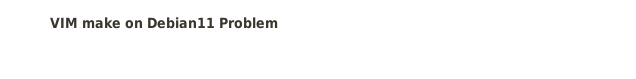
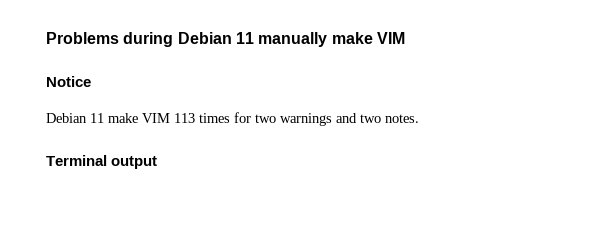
[50,17,278,29] VIM make on Debian11 Problem -> [46,32,405,47] [46,76,91,87] [46,112,419,126] [46,155,158,169] Problems during Debian 11 manually make VIM // Notice // Debian 11 make VIM 113 times for two warnings and two notes. // Terminal output

